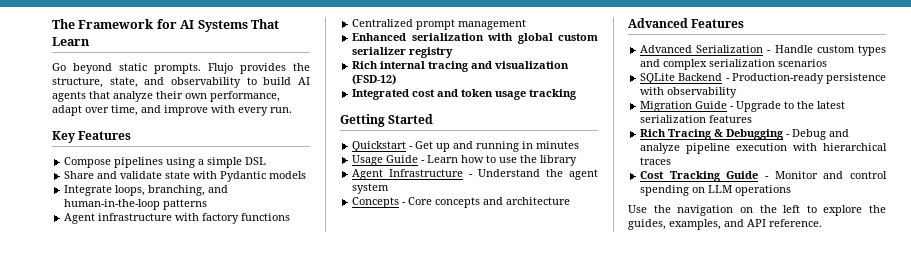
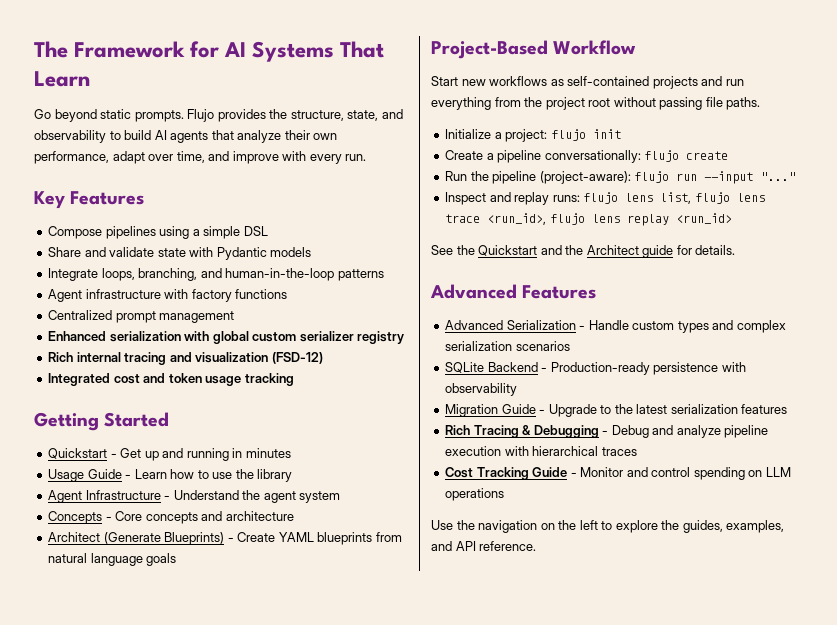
(571, 201) none -> [48,532,402,545] [48,553,177,566] [431,40,637,59] [431,76,744,89] [431,97,761,110] [445,129,621,142] [445,150,729,163] [445,171,796,184] [445,192,765,205] [445,213,732,226] [431,245,736,258] // Architect (Generate Blueprints) - Create YAML blueprints from natural language goals // Project-Based Workflow // Start new workflows as self-contained projects and run everything from the project root without passing file paths. // Initialize a project: flujo init // Create a pipeline conversationally: flujo create // Run the pipeline (project-aware): flujo run --input "..." // Inspect and replay runs: flujo lens list, flujo lens trace <run_id>, flujo lens replay <run_id> // See the Quickstart and the Architect guide for details.

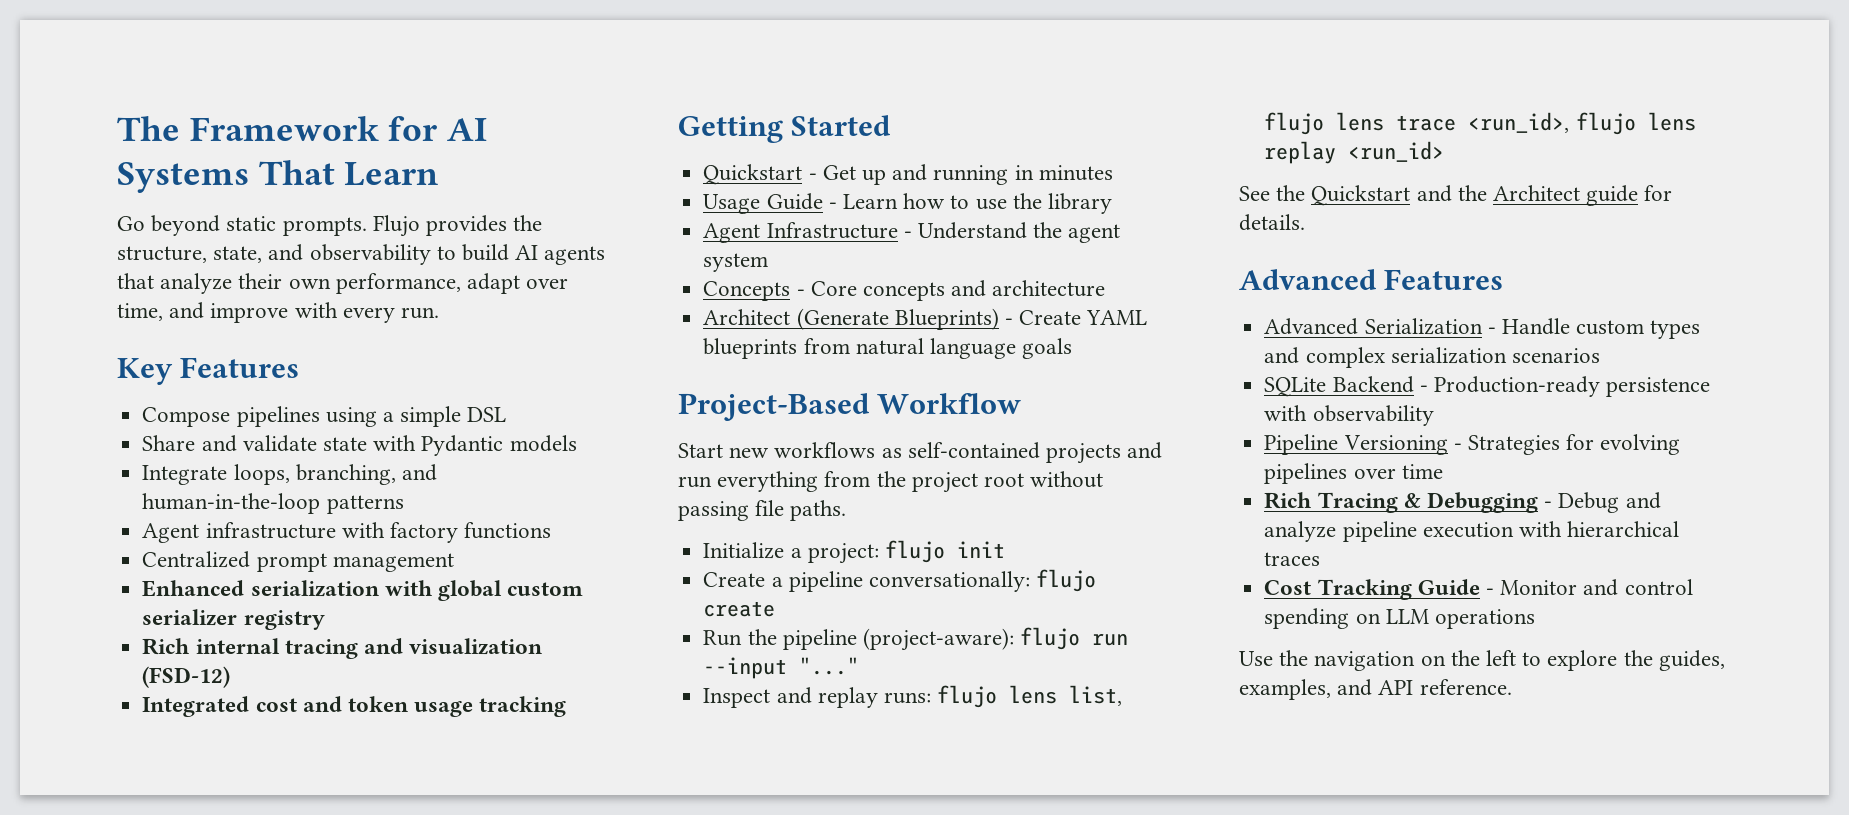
[445,404,788,417] Migration Guide - Upgrade to the latest serialization features -> [1264,434,1681,455] [1264,463,1443,484] Pipeline Versioning - Strategies for evolving pipelines over time

